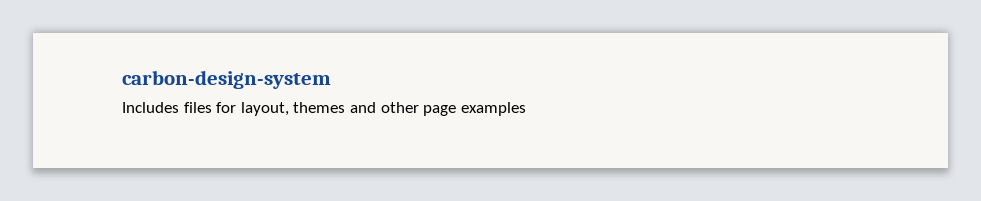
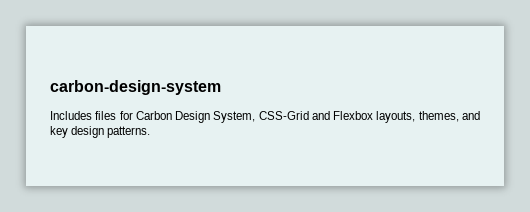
[240,102,526,116] layout, themes and other page examples -> [135,111,480,123] [50,126,151,138] Carbon Design System, CSS-Grid and Flexbox layouts, themes, and key design patterns.

